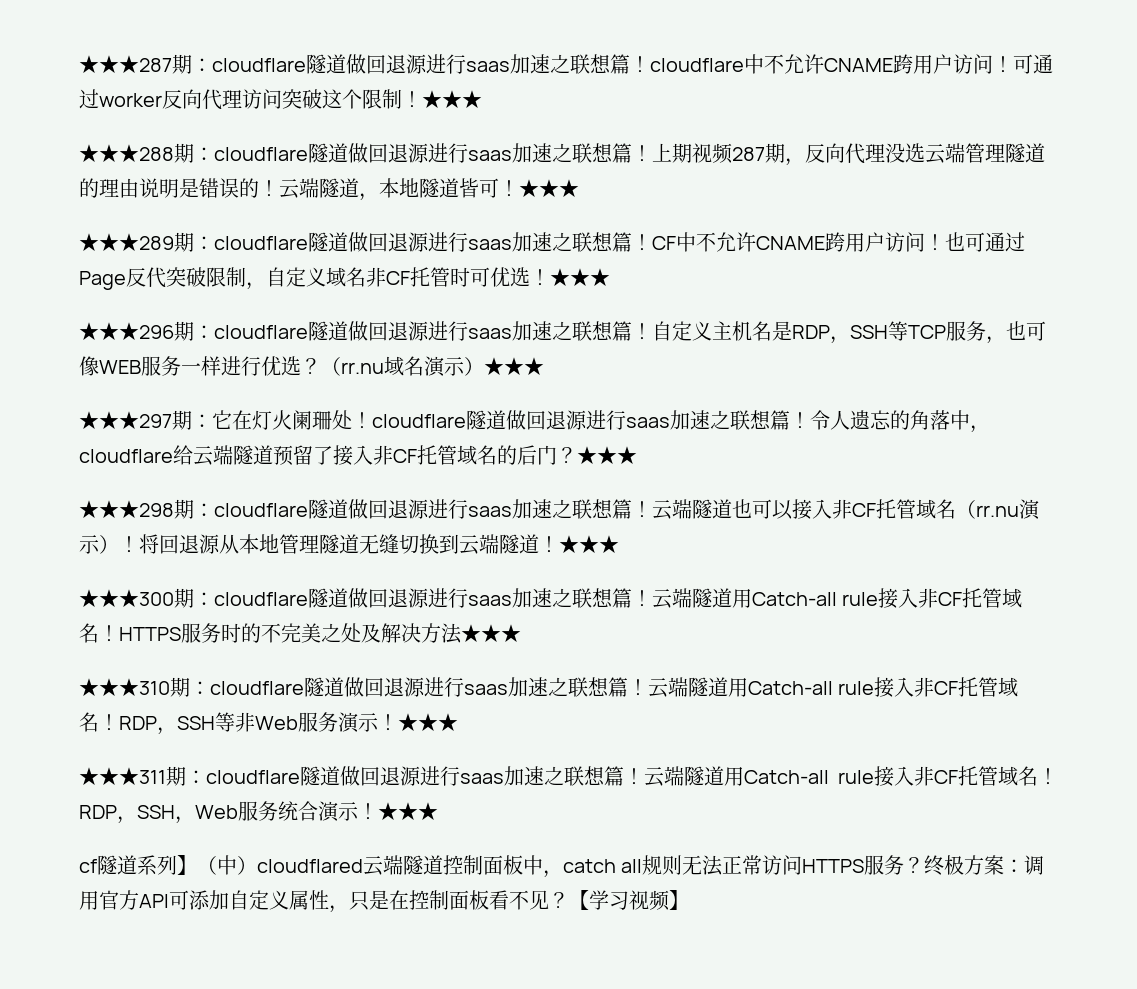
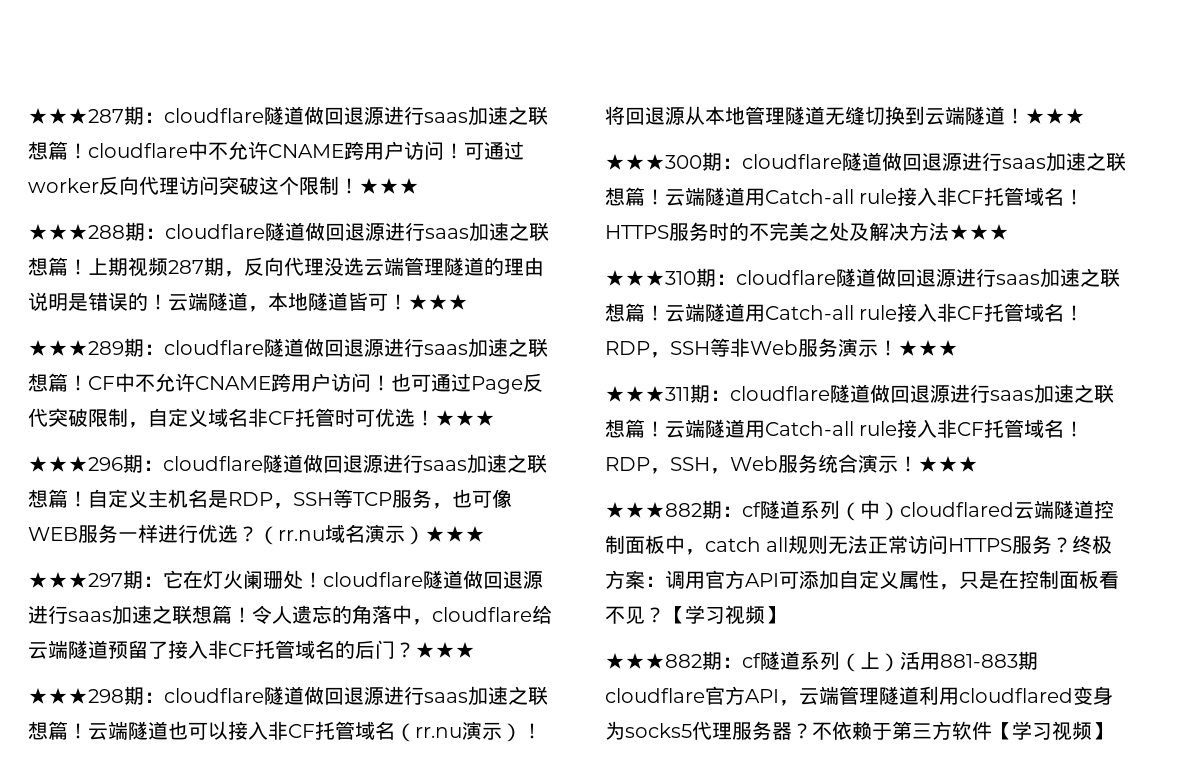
[79,855,197,875] cf隧道系列】 -> [605,500,840,519] ★★★882期：cf隧道系列
(689, 900) none -> [605,651,1038,672] [605,686,1113,706] [605,721,1112,741] // ★★★882期：cf隧道系列（上）活用881-883期cloudflare官方API，云端管理隧道利用cloudflared变身为socks5代理服务器？不依赖于第三方软件【学习视频】

